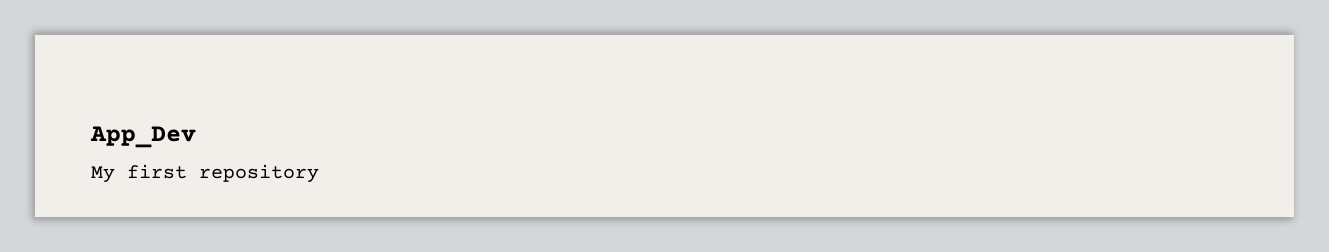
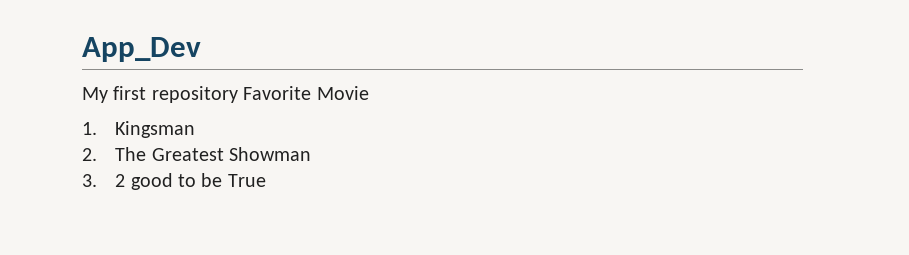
(319, 173) none -> [243,86,369,100] [82,121,196,138] [82,147,312,161] [82,173,266,190] Favorite Movie // 1. Kingsman // 2. The Greatest Showman // 3. 2 good to be True

